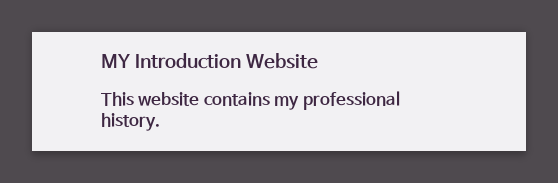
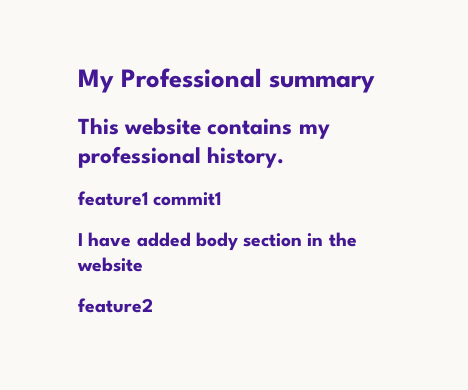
[101,53,318,69] MY Introduction Website -> [78,68,376,93] My Professional summary
(160, 122) none -> [78,191,222,206] [78,232,357,251] [77,257,143,272] [78,298,153,313] // feature1 commit1 // I have added body section in the website // feature2

